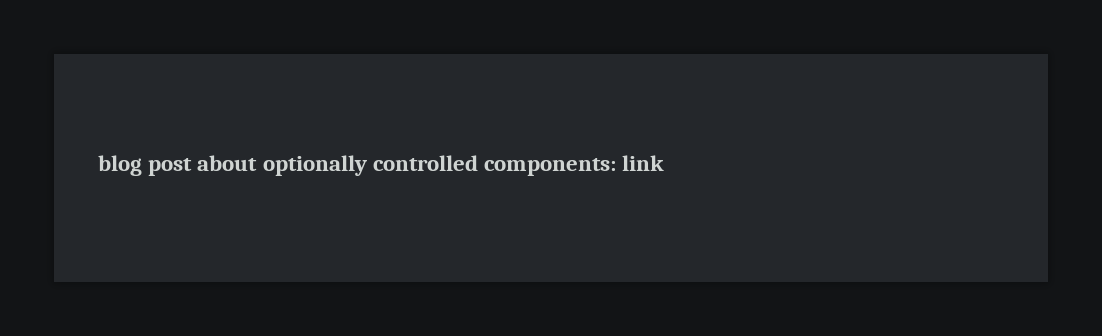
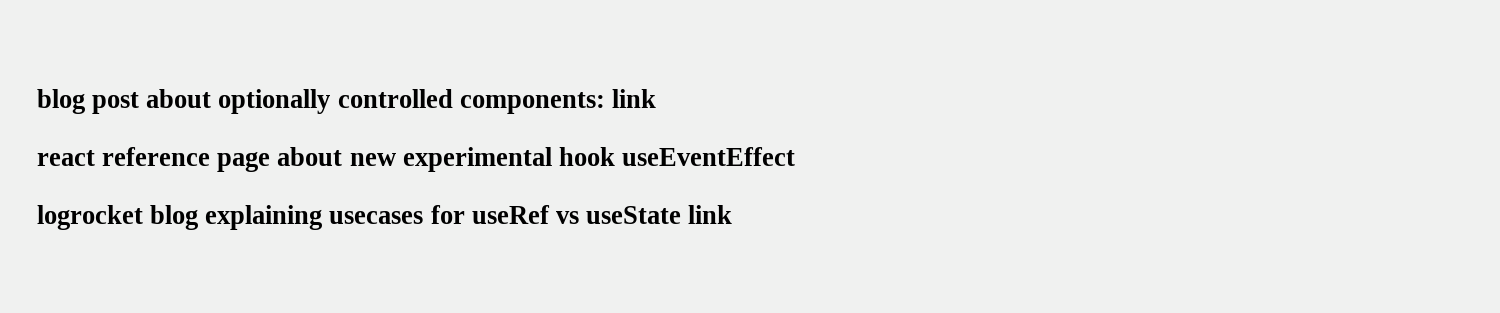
(665, 163) none -> [37,147,796,172] [37,205,733,230] // react reference page about new experimental hook useEventEffect // logrocket blog explaining usecases for useRef vs useState link

